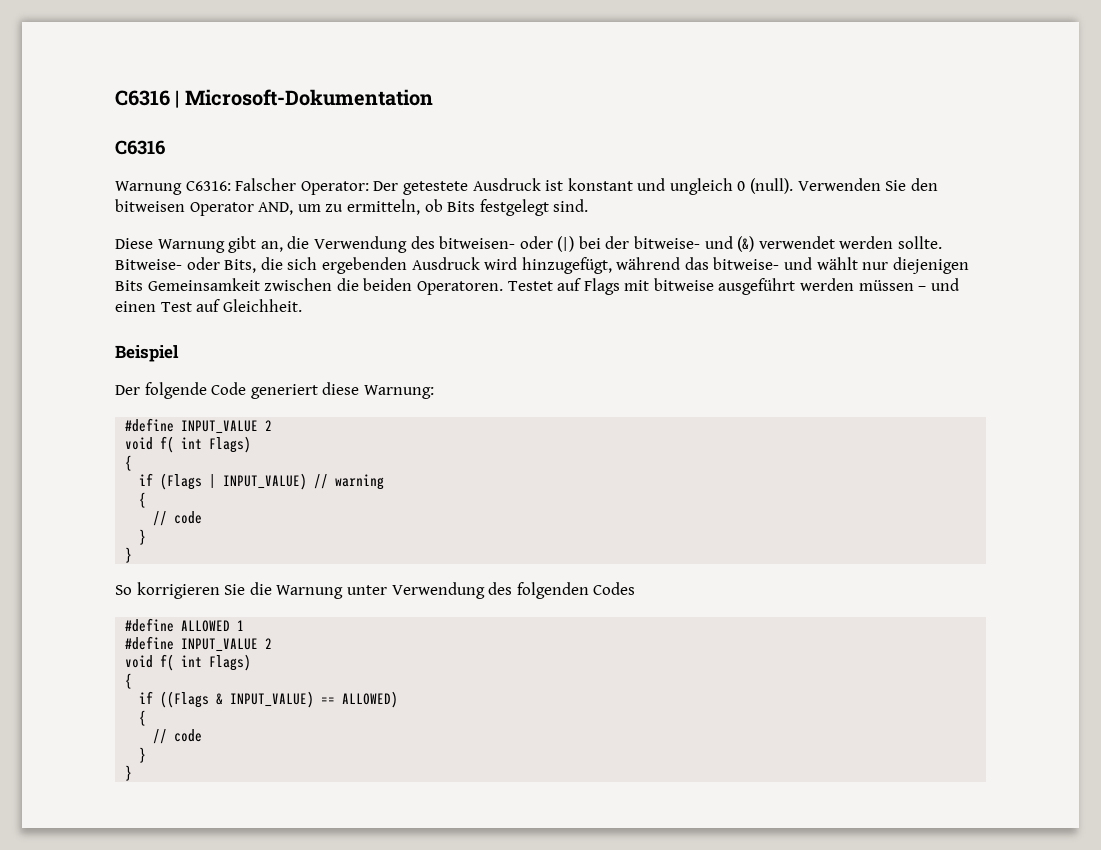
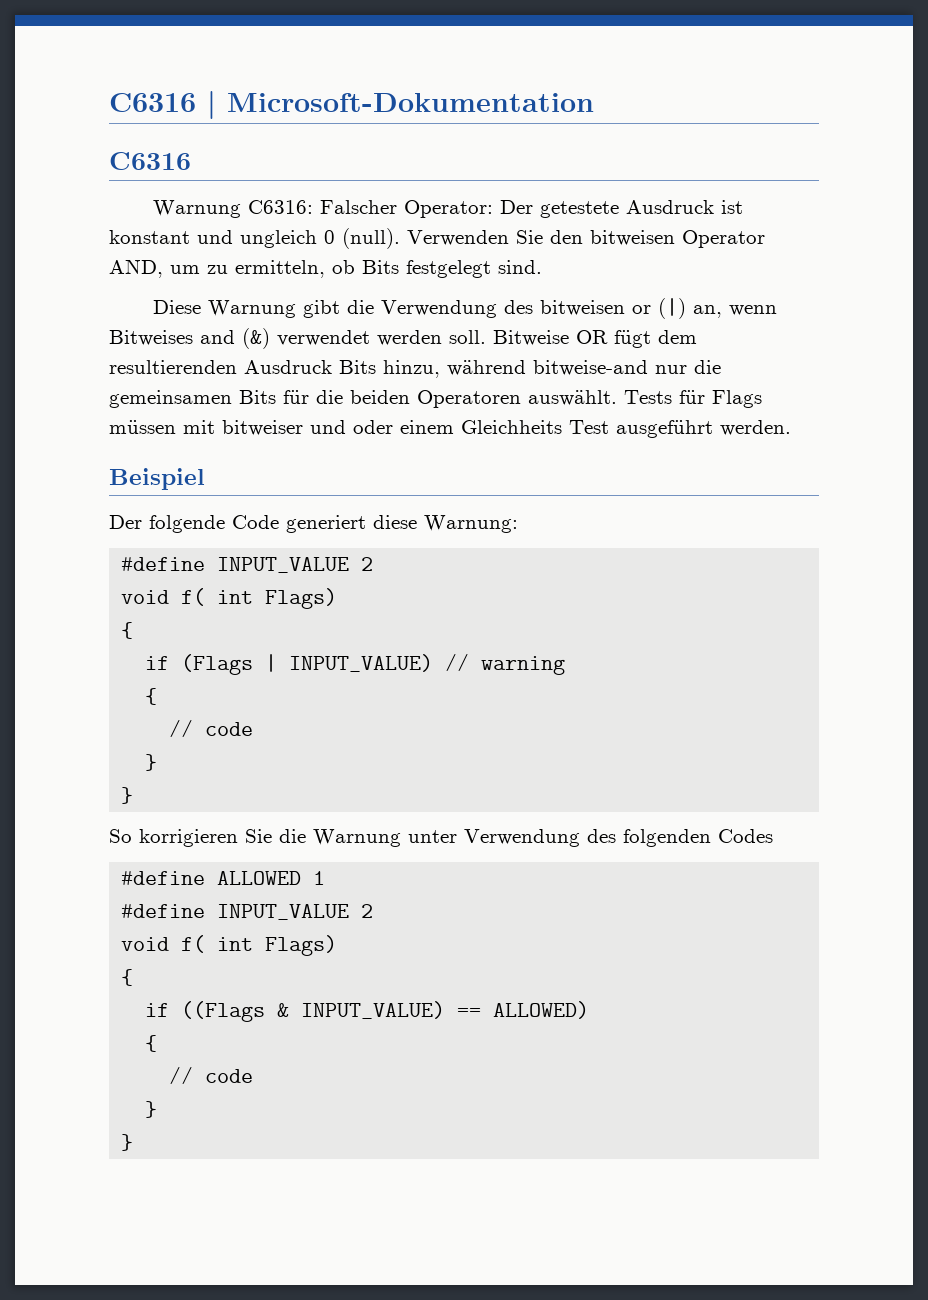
[260,241,283,252] an, -> (341, 309) none
[439,236,943,252] [115,257,969,274] [115,278,959,295] [115,299,302,312] bitweisen- oder (|) bei der bitweise- und (&) verwendet werden sollte. Bitweise- oder Bits, die sich ergebenden Ausdruck wird hinzugefügt, während das bitweise- und wählt nur diejenigen Bits Gemeinsamkeit zwischen die beiden Operatoren. Testet auf Flags mit bitweise ausgeführt werden müssen – und einen Test auf Gleichheit. -> [540,298,778,319] [109,328,697,349] [109,360,721,378] [109,390,762,408] [109,420,791,438] bitweisen or (|) an, wenn Bitweises and (&) verwendet werden soll. Bitweise OR fügt dem resultierenden Ausdruck Bits hinzu, während bitweise-and nur die gemeinsamen Bits für die beiden Operatoren auswählt. Tests für Flags müssen mit bitweiser und oder einem Gleichheits Test ausgeführt werden.

